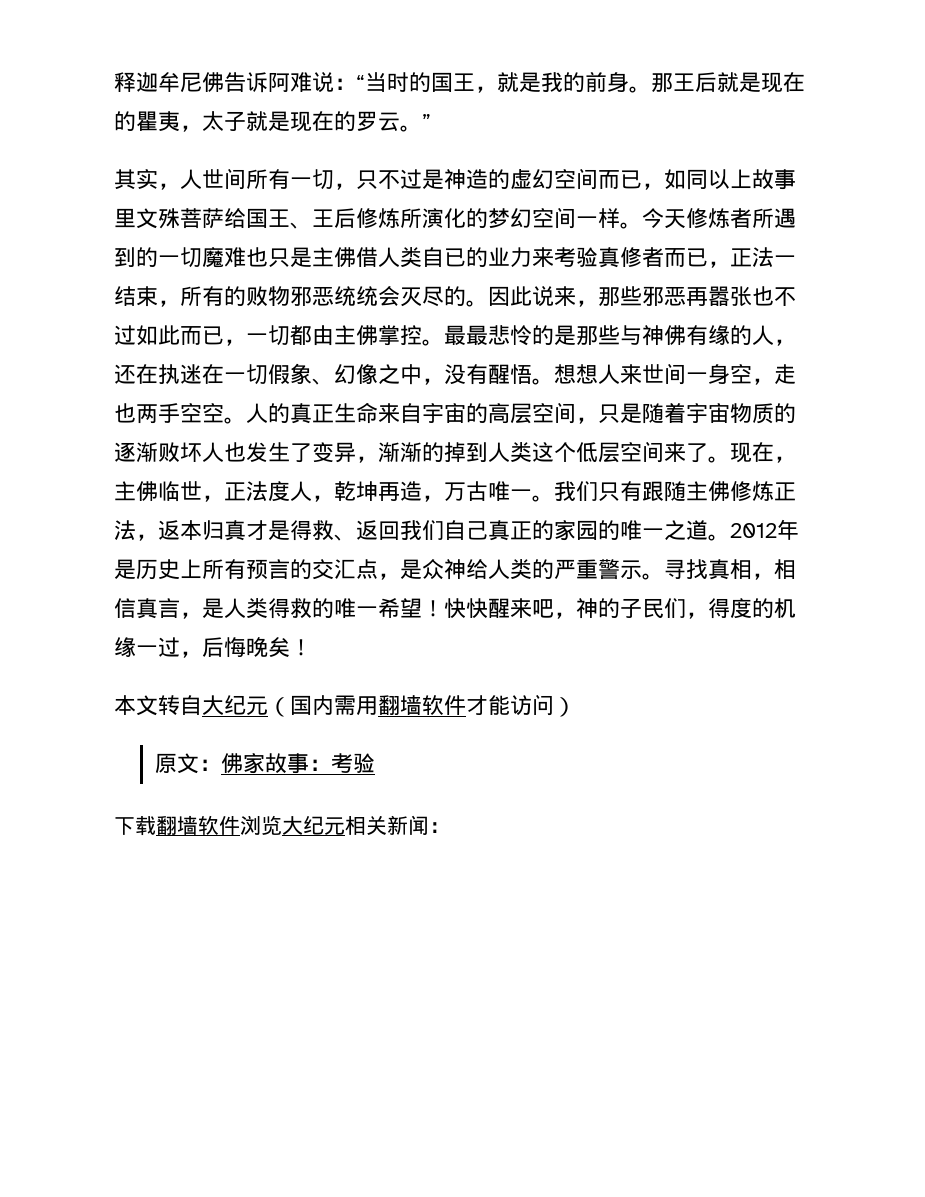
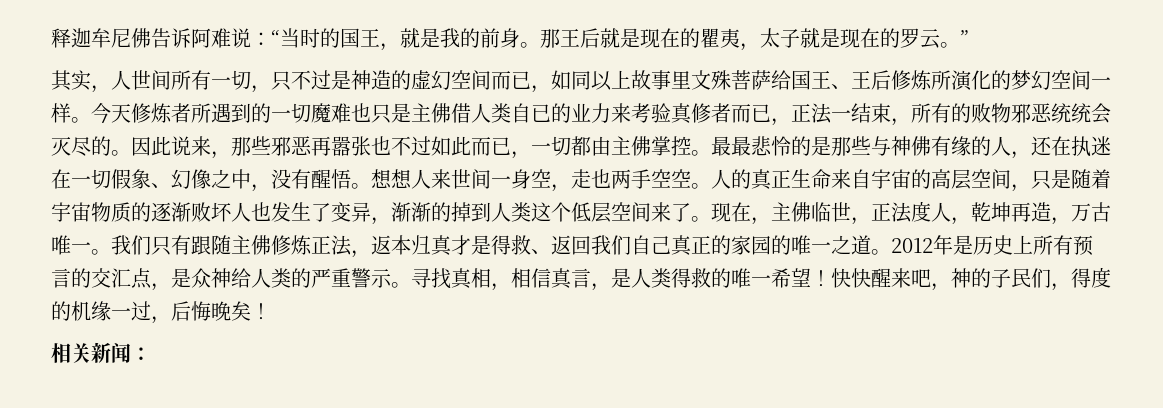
[114,694,576,717] [155,753,376,774] [114,815,345,836] 本文转自大纪元（国内需用翻墙软件才能访问） // 原文：佛家故事：考验 // 下载翻墙软件浏览大纪元 -> (271, 311) none

